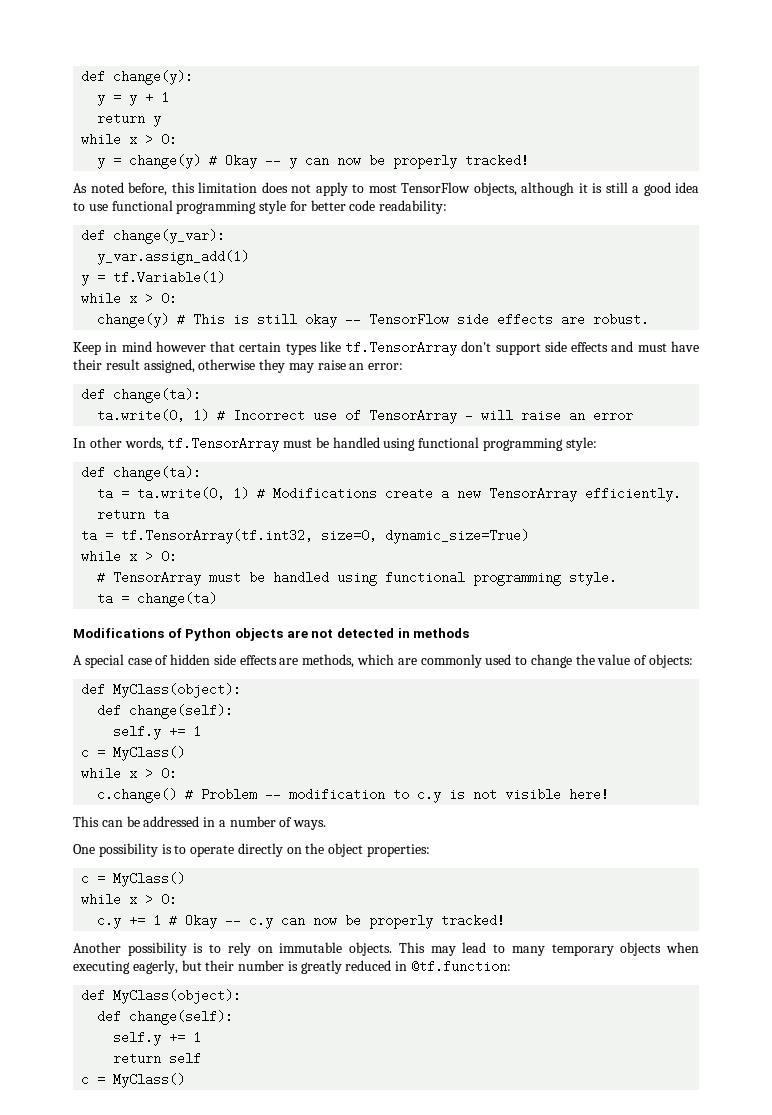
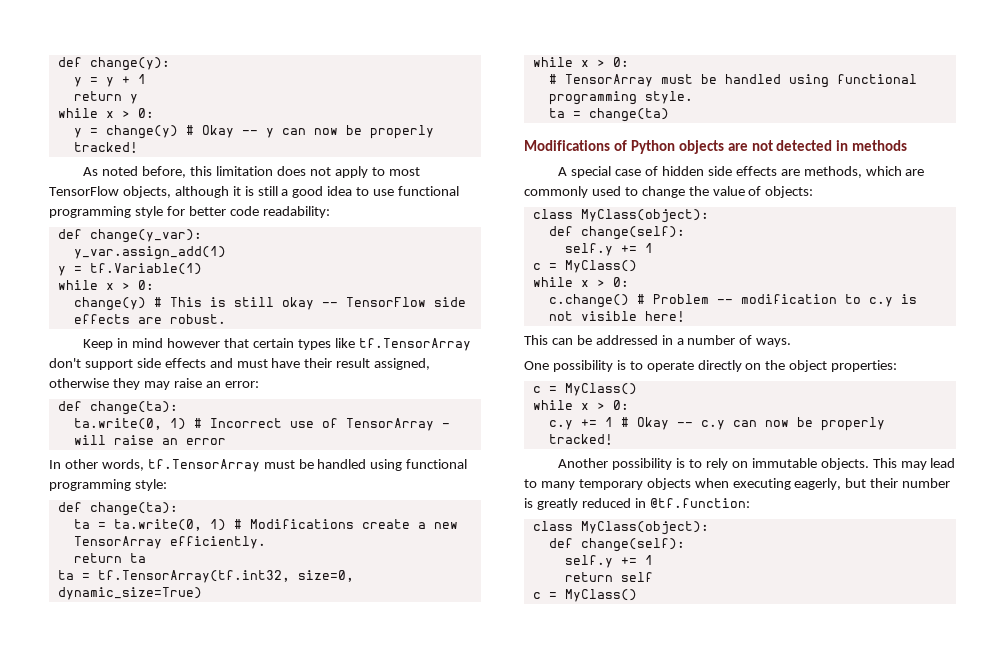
[81,683,106,696] def -> [532,209,573,219] class
[81,989,106,1002] def -> [532,521,573,531] class

